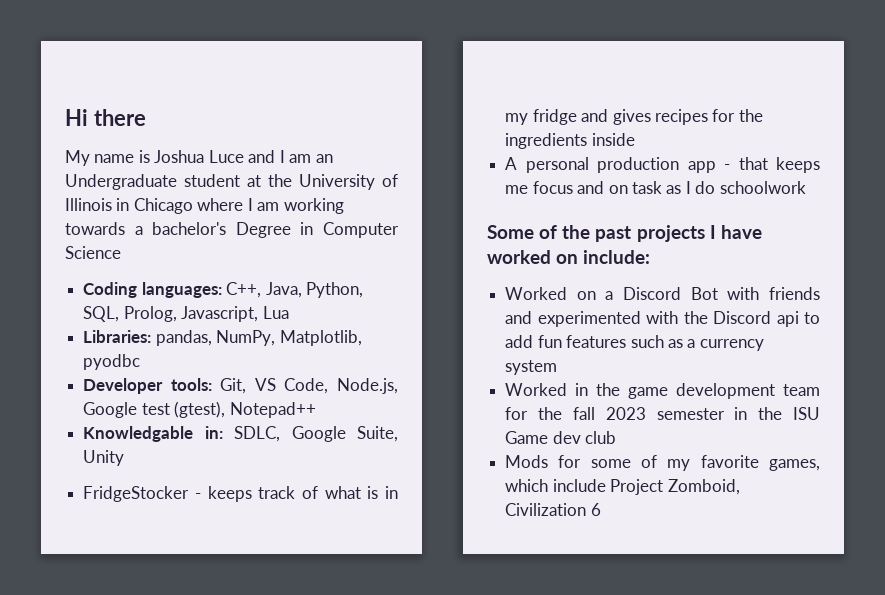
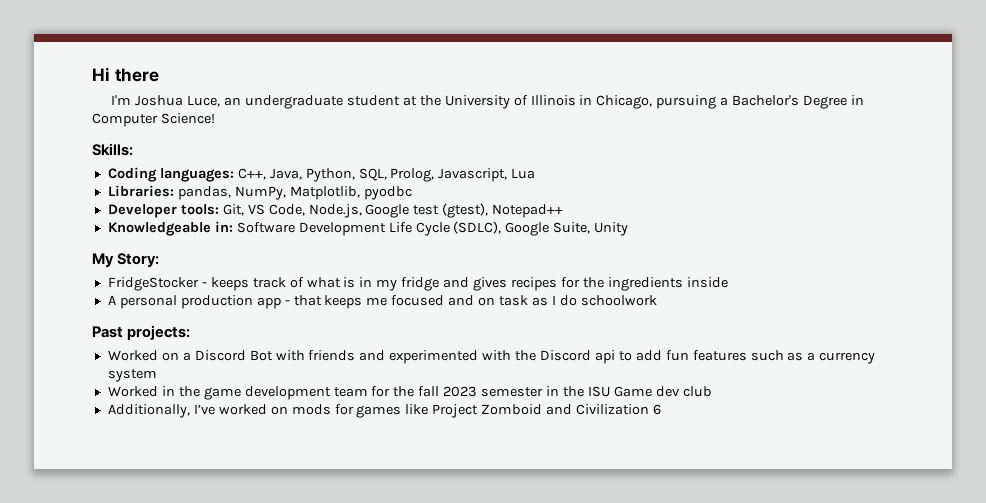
[65,150,333,166] [65,174,177,190] My name is Joshua Luce and I am an Undergraduate -> [111,95,344,109] I'm Joshua Luce, an undergraduate
[133,198,344,214] [65,222,227,235] Chicago where I am working towards a bachelor's -> [596,95,800,109] Chicago, pursuing a Bachelor's
[65,246,121,259] Science -> [160,113,215,124] [92,143,133,156] Science! // Skills:
[83,426,281,442] Knowledgable in: SDLC, -> [107,221,502,236] Knowledgeable in: Software Development Life Cycle (SDLC),
(125, 458) none -> [92,253,160,267] // My Story:
[532,181,573,194] focus -> [391,295,445,306] focused
[487,225,762,242] [487,250,651,264] Some of the past projects I have worked on include: -> [92,325,191,340] Past projects:
[505,455,820,471] [505,479,740,495] Mods for some of my favorite games, which include Project Zomboid, -> [107,404,573,418] Additionally, I’ve worked on mods for games like Project Zomboid and

